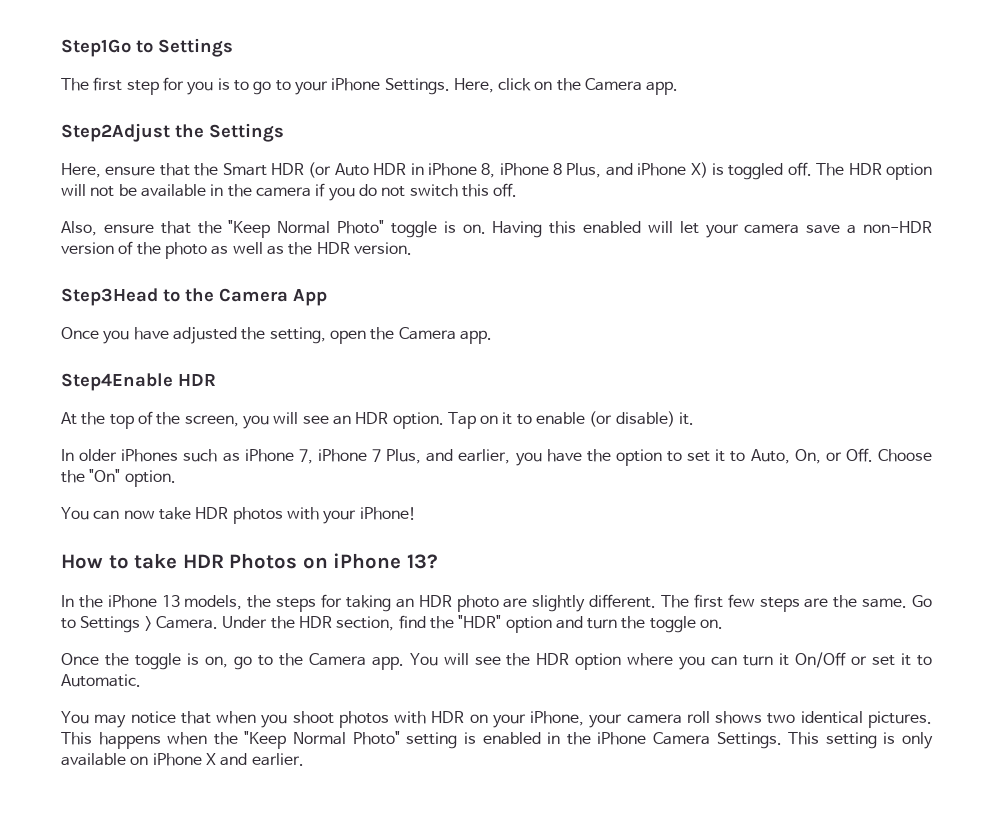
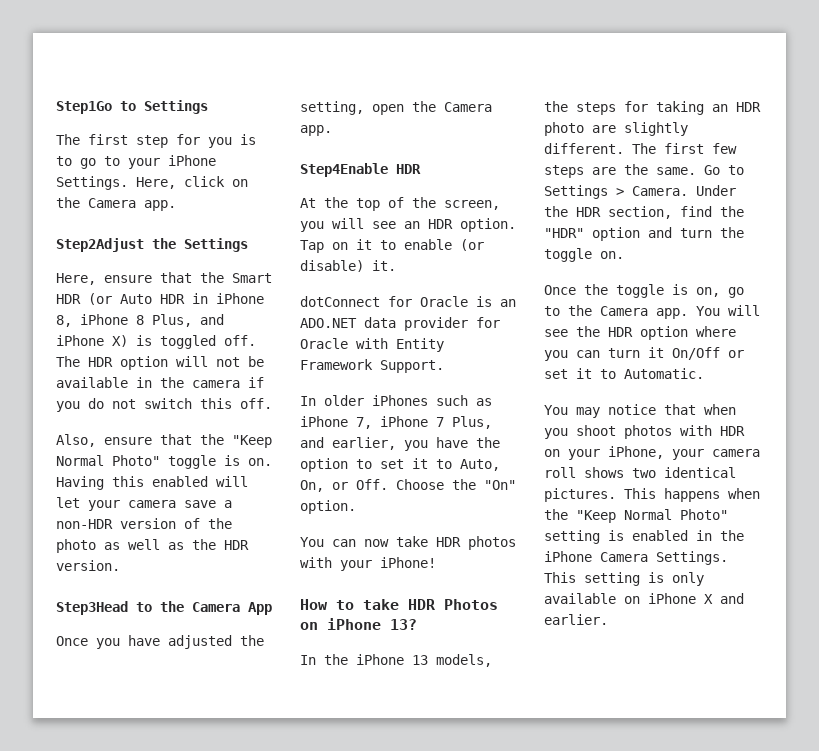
(695, 418) none -> [300,296,516,307] [300,317,500,331] [300,338,444,352] [300,359,444,373] // dotConnect for Oracle is an ADO.NET data provider for Oracle with Entity Framework Support.

